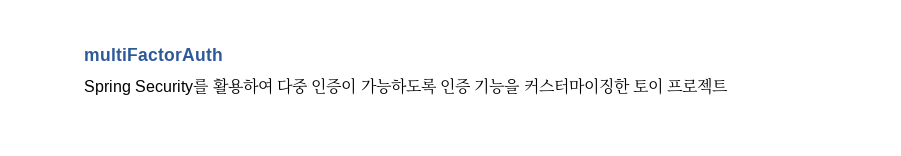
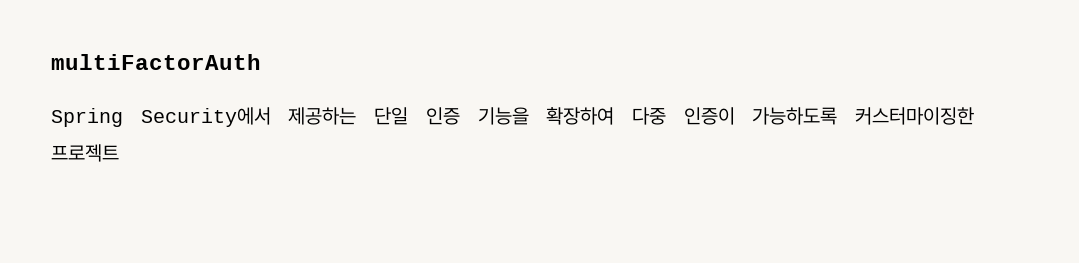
[135,77,663,95] Security를 활용하여 다중 인증이 가능하도록 인증 기능을 커스터마이징한 토이 -> [140,107,975,127] Security에서 제공하는 단일 인증 기능을 확장하여 다중 인증이 가능하도록 커스터마이징한

